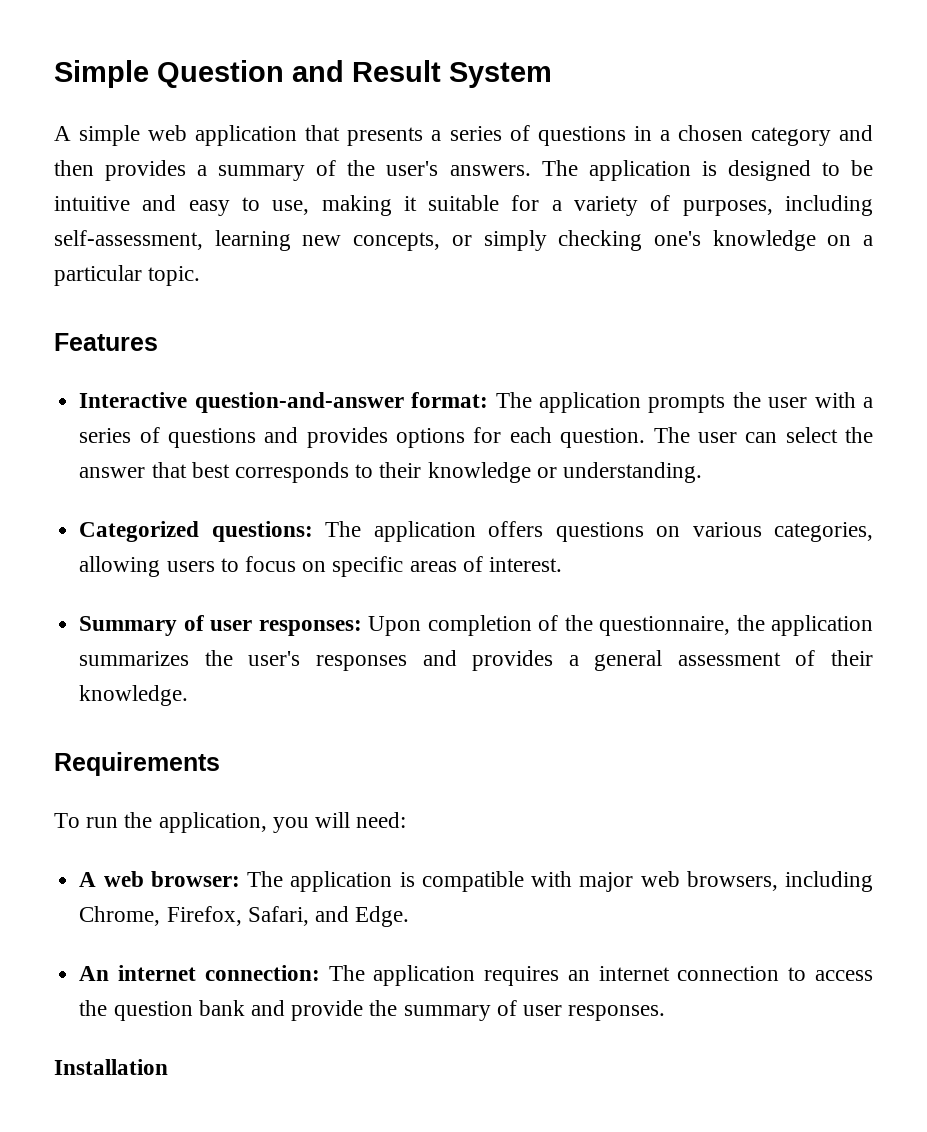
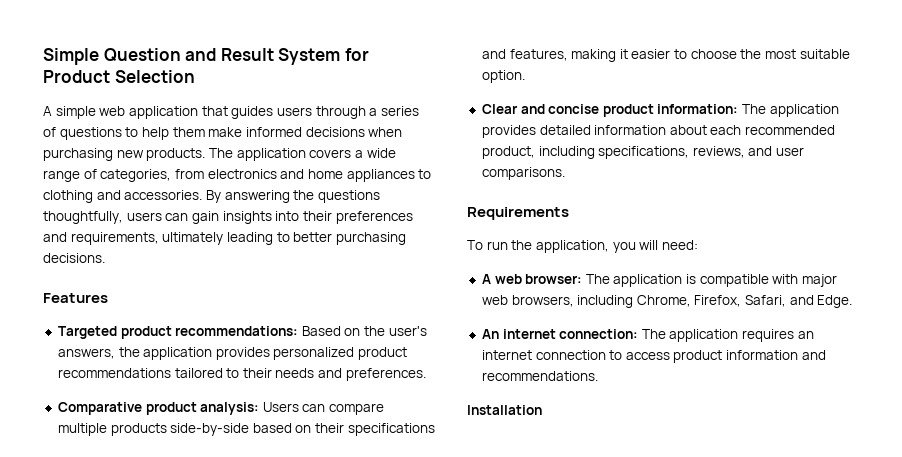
(552, 75) none -> [344,48,369,61] [43,70,195,83] for Product Selection
[347,125,873,146] [54,160,874,181] [54,195,873,216] [54,230,874,251] [54,265,201,286] [54,333,158,351] [79,392,874,413] [79,427,873,448] [79,462,702,483] [79,521,873,542] [79,556,562,577] [79,615,874,636] [79,650,874,671] [79,685,189,706] presents a series of questions in a chosen category and then provides a summary of the user's answers. The application is designed to be intuitive and easy to use, making it suitable for a variety of purposes, including self-assessment, learning new concepts, or simply checking one's knowledge on a particular topic. // Features // Interactive question-and-answer format: The application prompts the user with a series of questions and provides options for each question. The user can select the answer that best corresponds to their knowledge or understanding. // Categorized questions: The application offers questions on various categories, allowing users to focus on specific areas of interest. // Summary of user responses: Upon completion of the questionnaire, the application summarizes the user's responses and provides a general assessment of their knowledge. -> [231,106,419,119] [43,127,403,140] [43,148,396,161] [43,169,432,182] [43,190,380,203] [43,211,413,224] [43,232,406,245] [43,253,105,263] [43,293,108,303] [57,326,427,339] [57,347,408,360] [57,368,426,381] [57,402,385,415] [57,423,435,436] [481,49,850,62] [481,70,525,83] [481,104,839,117] [481,125,836,138] [481,146,805,159] [481,167,565,180] guides users through a series of questions to help them make informed decisions when purchasing new products. The application covers a wide range of categories, from electronics and home appliances to clothing and accessories. By answering the questions thoughtfully, users can gain insights into their preferences and requirements, ultimately leading to better purchasing decisions. // Features // Targeted product recommendations: Based on the user's answers, the application provides personalized product recommendations tailored to their needs and preferences. // Comparative product analysis: Users can compare multiple products side-by-side based on their specifications and features, making it easier to choose the most suitable option. // Clear and concise product information: The application provides detailed information about each recommended product, including specifications, reviews, and user comparisons.
[79,1000,666,1021] the question bank and provide the summary of user responses. -> [673,350,826,363] [481,371,598,381] product information and recommendations.

